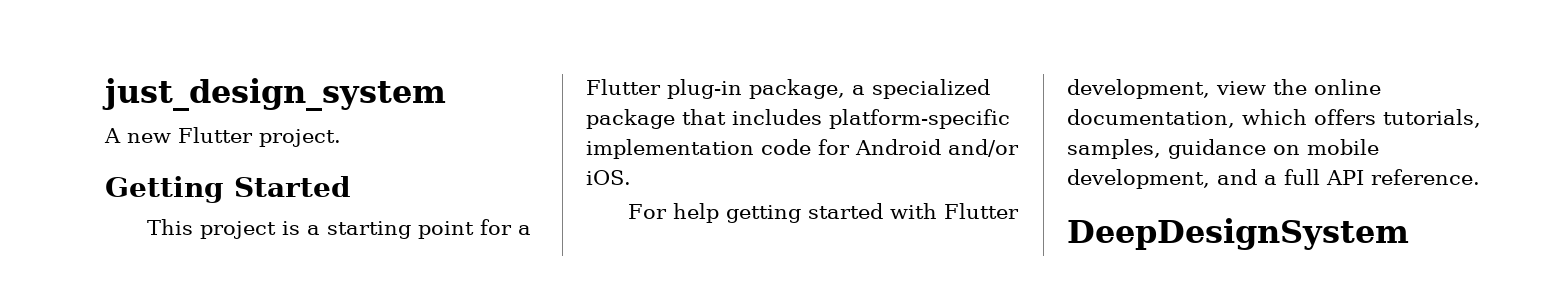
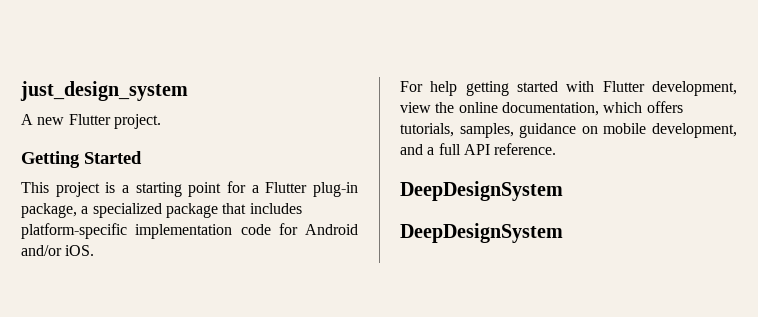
(1409, 234) none -> [400,223,563,243] // DeepDesignSystem

